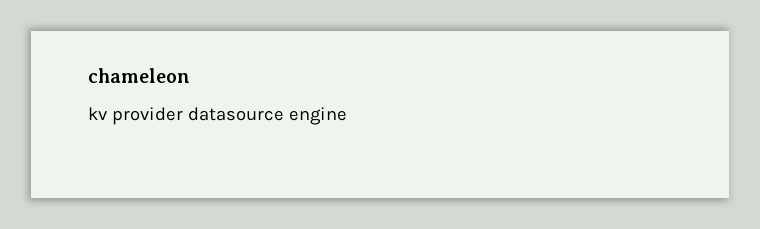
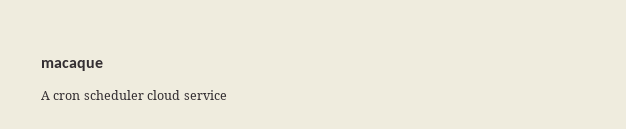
[88,68,190,83] [88,107,347,125] chameleon // kv provider datasource engine -> [41,60,103,71] [41,90,227,100] macaque // A cron scheduler cloud service

